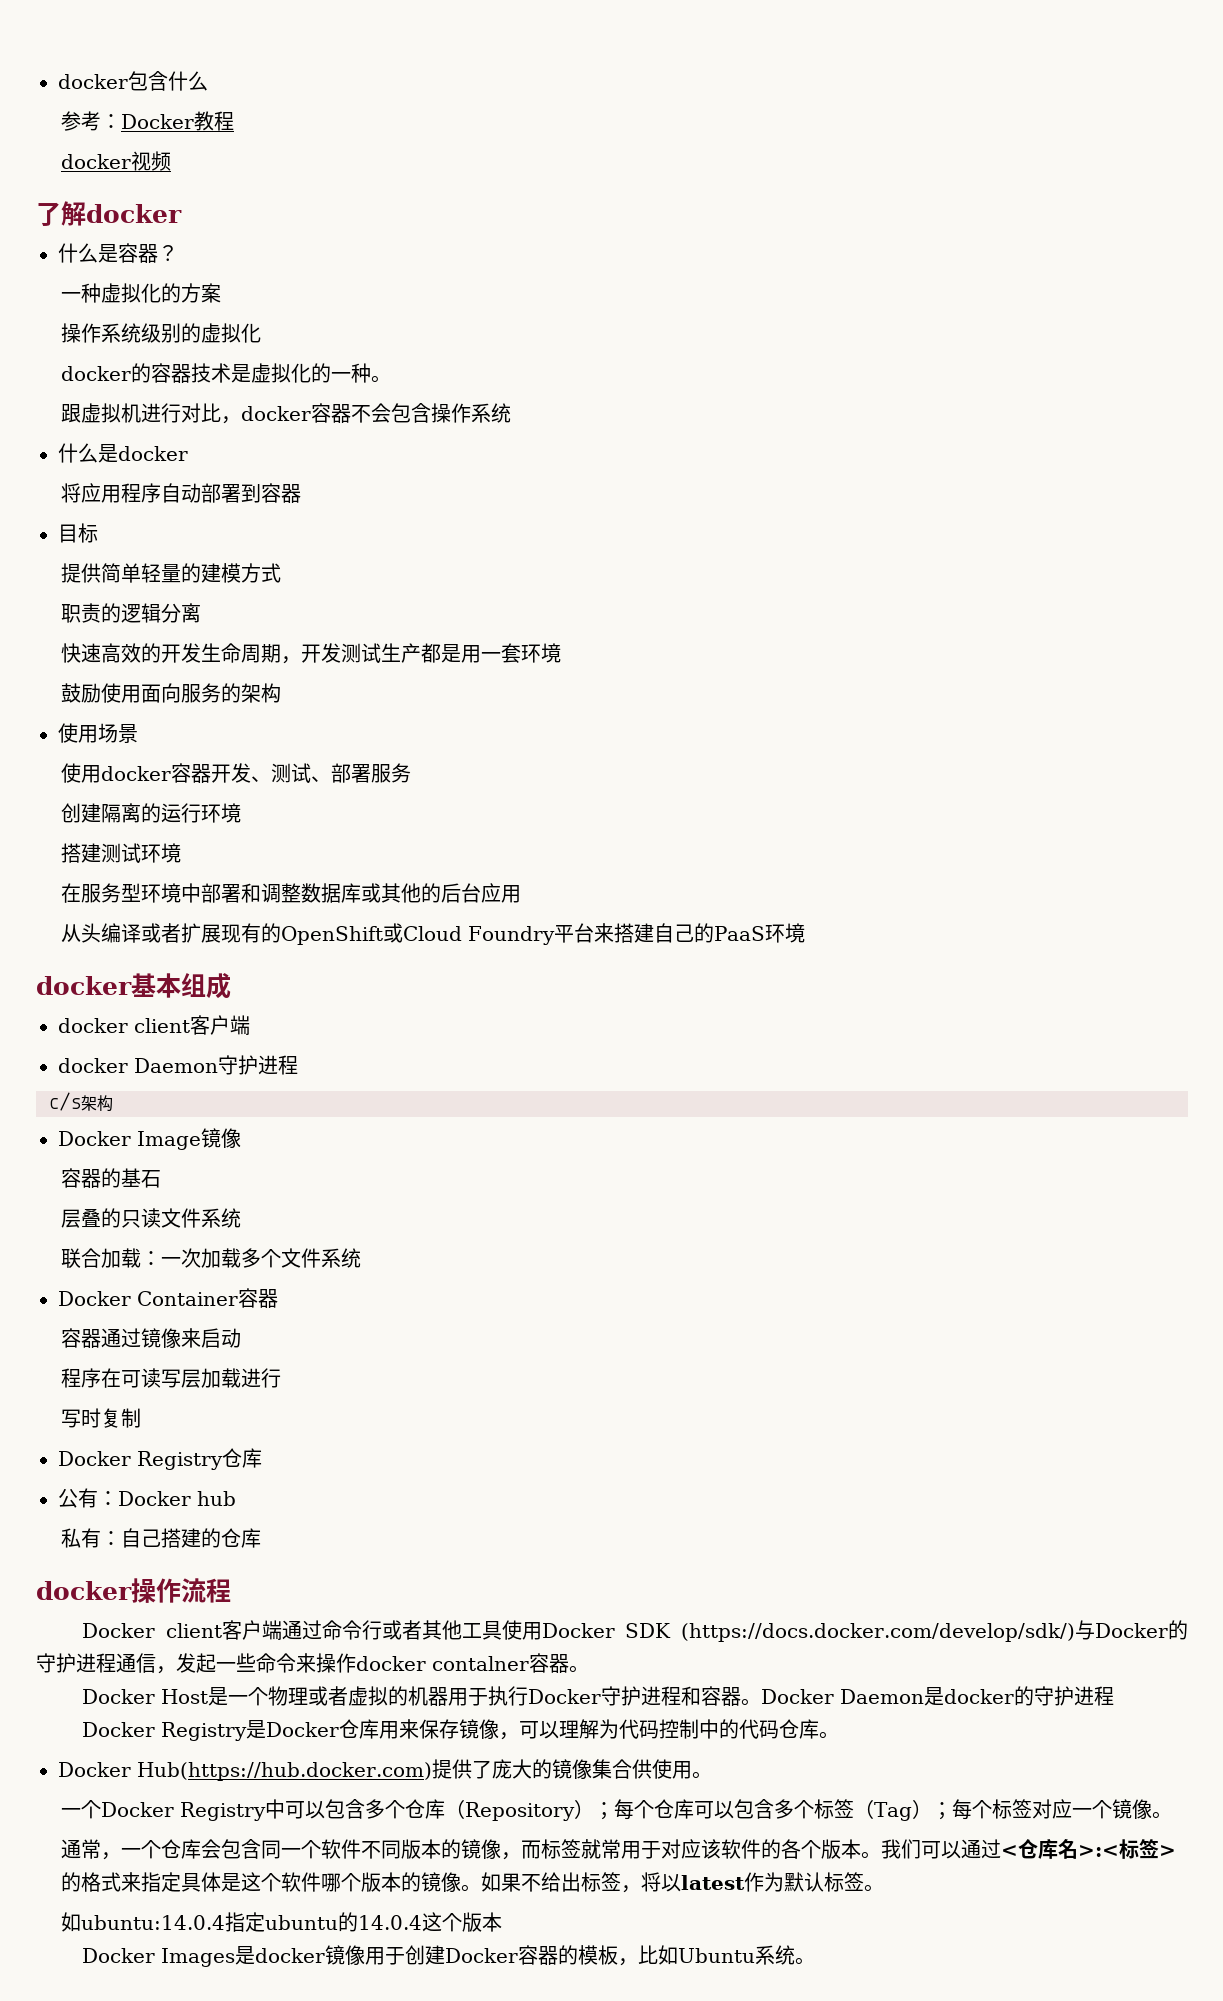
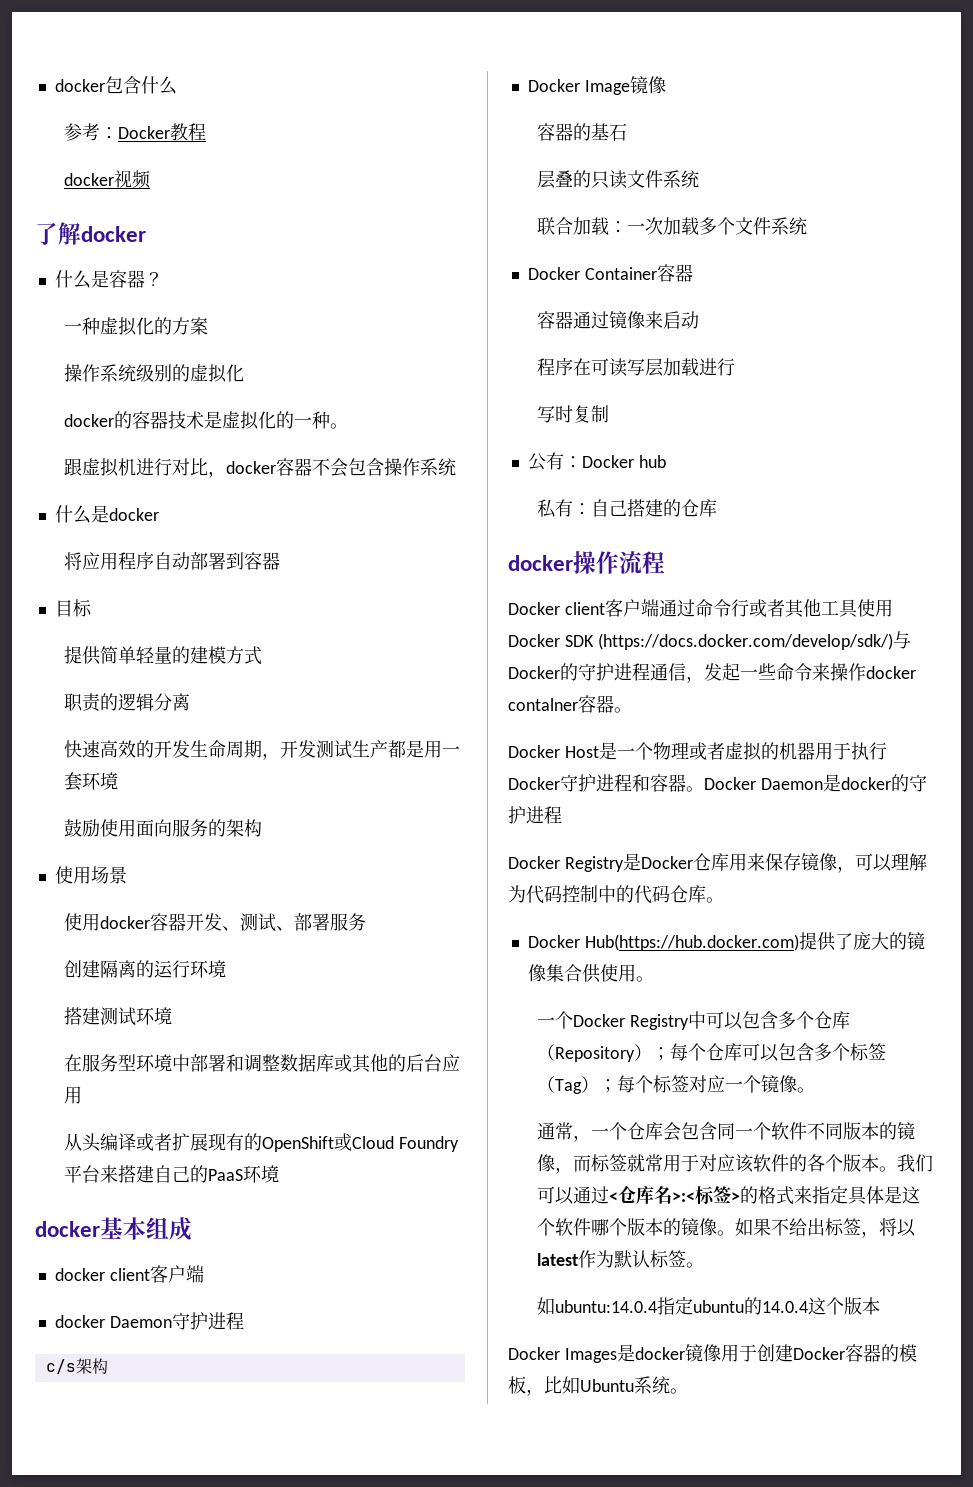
[58,1448,262,1470] // Docker Registry仓库 -> (610, 414) none

